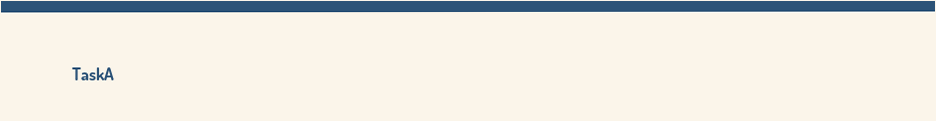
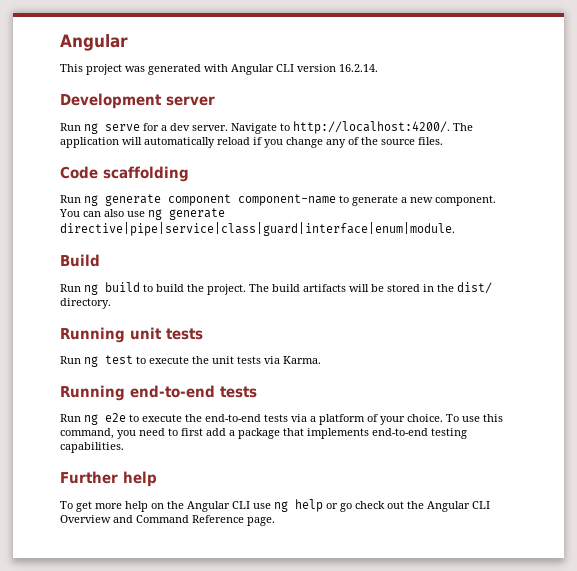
[72,67,115,81] TaskA -> [60,34,128,51] [60,64,378,75] [60,93,215,109] [60,121,473,134] [60,137,443,148] [60,166,189,182] [60,194,496,206] [59,208,225,220] [60,222,455,236] [60,254,100,267] [60,282,492,295] [60,298,111,309] [60,327,203,343] [60,355,321,367] [60,385,257,401] [60,413,503,425] [60,428,467,439] [60,442,124,453] [60,471,157,487] [60,499,490,512] [60,515,275,526] Angular // This project was generated with Angular CLI version 16.2.14. // Development server // Run ng serve for a dev server. Navigate to http://localhost:4200/. The application will automatically reload if you change any of the source files. // Code scaffolding // Run ng generate component component-name to generate a new component. You can also use ng generate directive|pipe|service|class|guard|interface|enum|module. // Build // Run ng build to build the project. The build artifacts will be stored in the dist/ directory. // Running unit tests // Run ng test to execute the unit tests via Karma. // Running end-to-end tests // Run ng e2e to execute the end-to-end tests via a platform of your choice. To use this command, you need to first add a package that implements end-to-end testing capabilities. // Further help // To get more help on the Angular CLI use ng help or go check out the Angular CLI Overview and Command Reference page.

